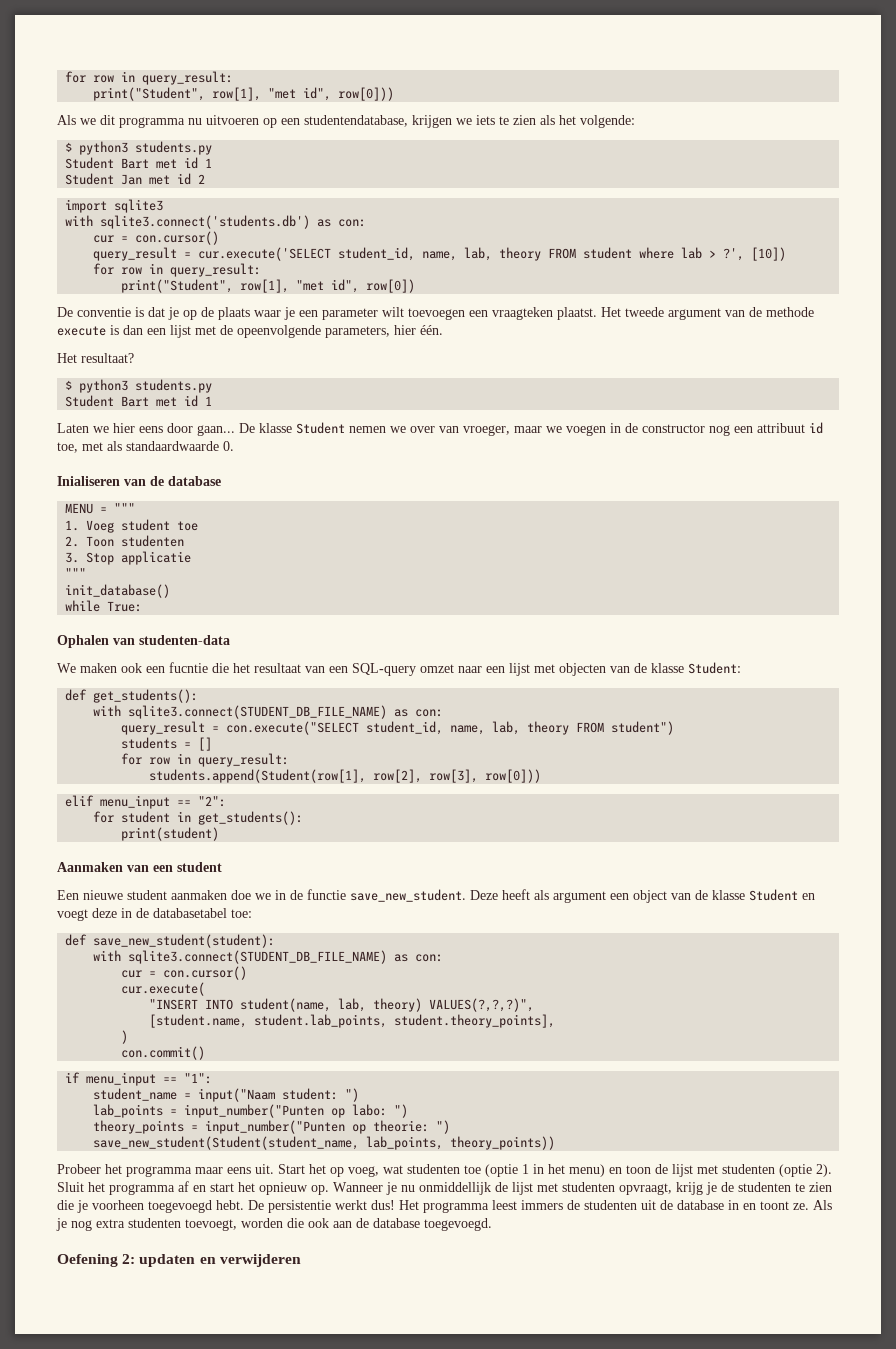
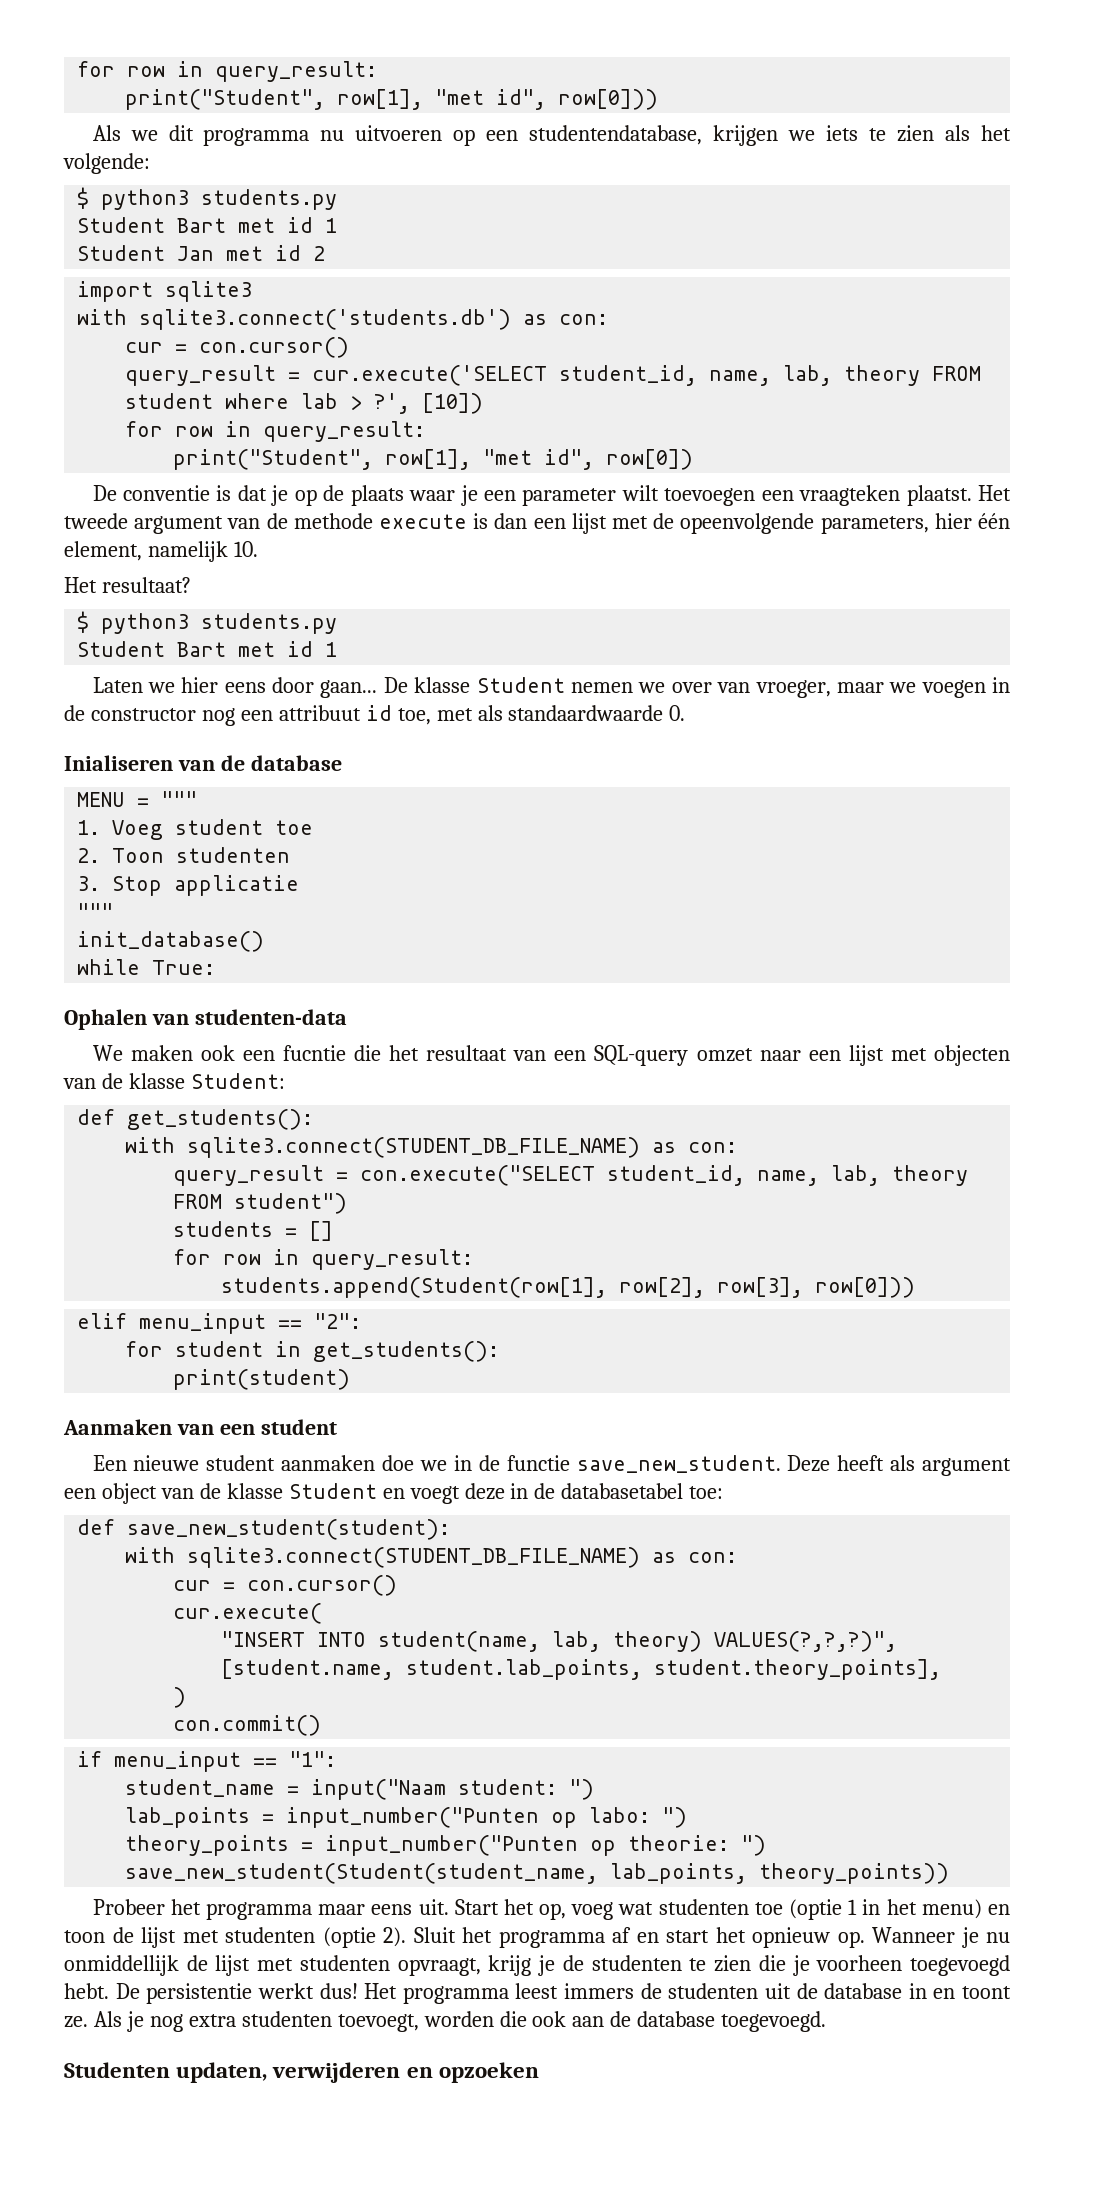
[420,325,443,335] één. -> [978,513,1011,529] [64,541,258,562] één element, namelijk 10.
[330,1166,379,1177] op voeg, -> [539,1902,614,1920] op, voeg
[57,1254,301,1267] Oefening 2: updaten en verwijderen -> [64,2062,539,2083] Studenten updaten, verwijderen en opzoeken

